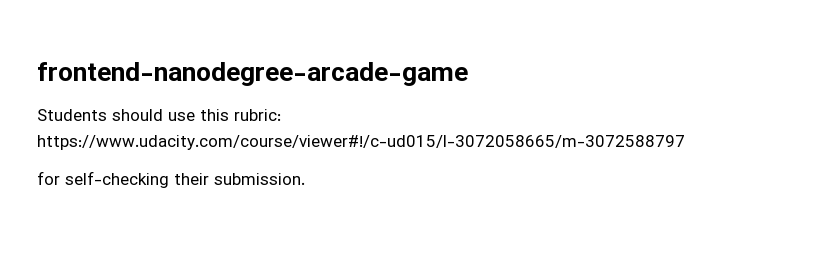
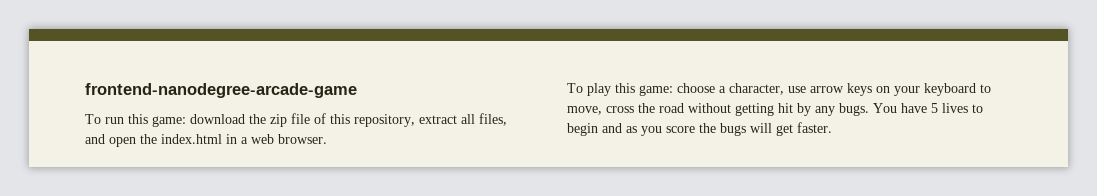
[37,109,281,121] [37,135,685,150] [37,171,305,188] Students should use this rubric: https://www.udacity.com/course/viewer#!/c-ud015/l-3072058665/m-3072588797 // for self-checking their submission. -> [85,113,507,127] [85,134,327,147] [567,83,991,96] [567,103,983,116] [567,122,832,136] To run this game: download the zip file of this repository, extract all files, and open the index.html in a web browser. // To play this game: choose a character, use arrow keys on your keyboard to move, cross the road without getting hit by any bugs. You have 5 lives to begin and as you score the bugs will get faster.

